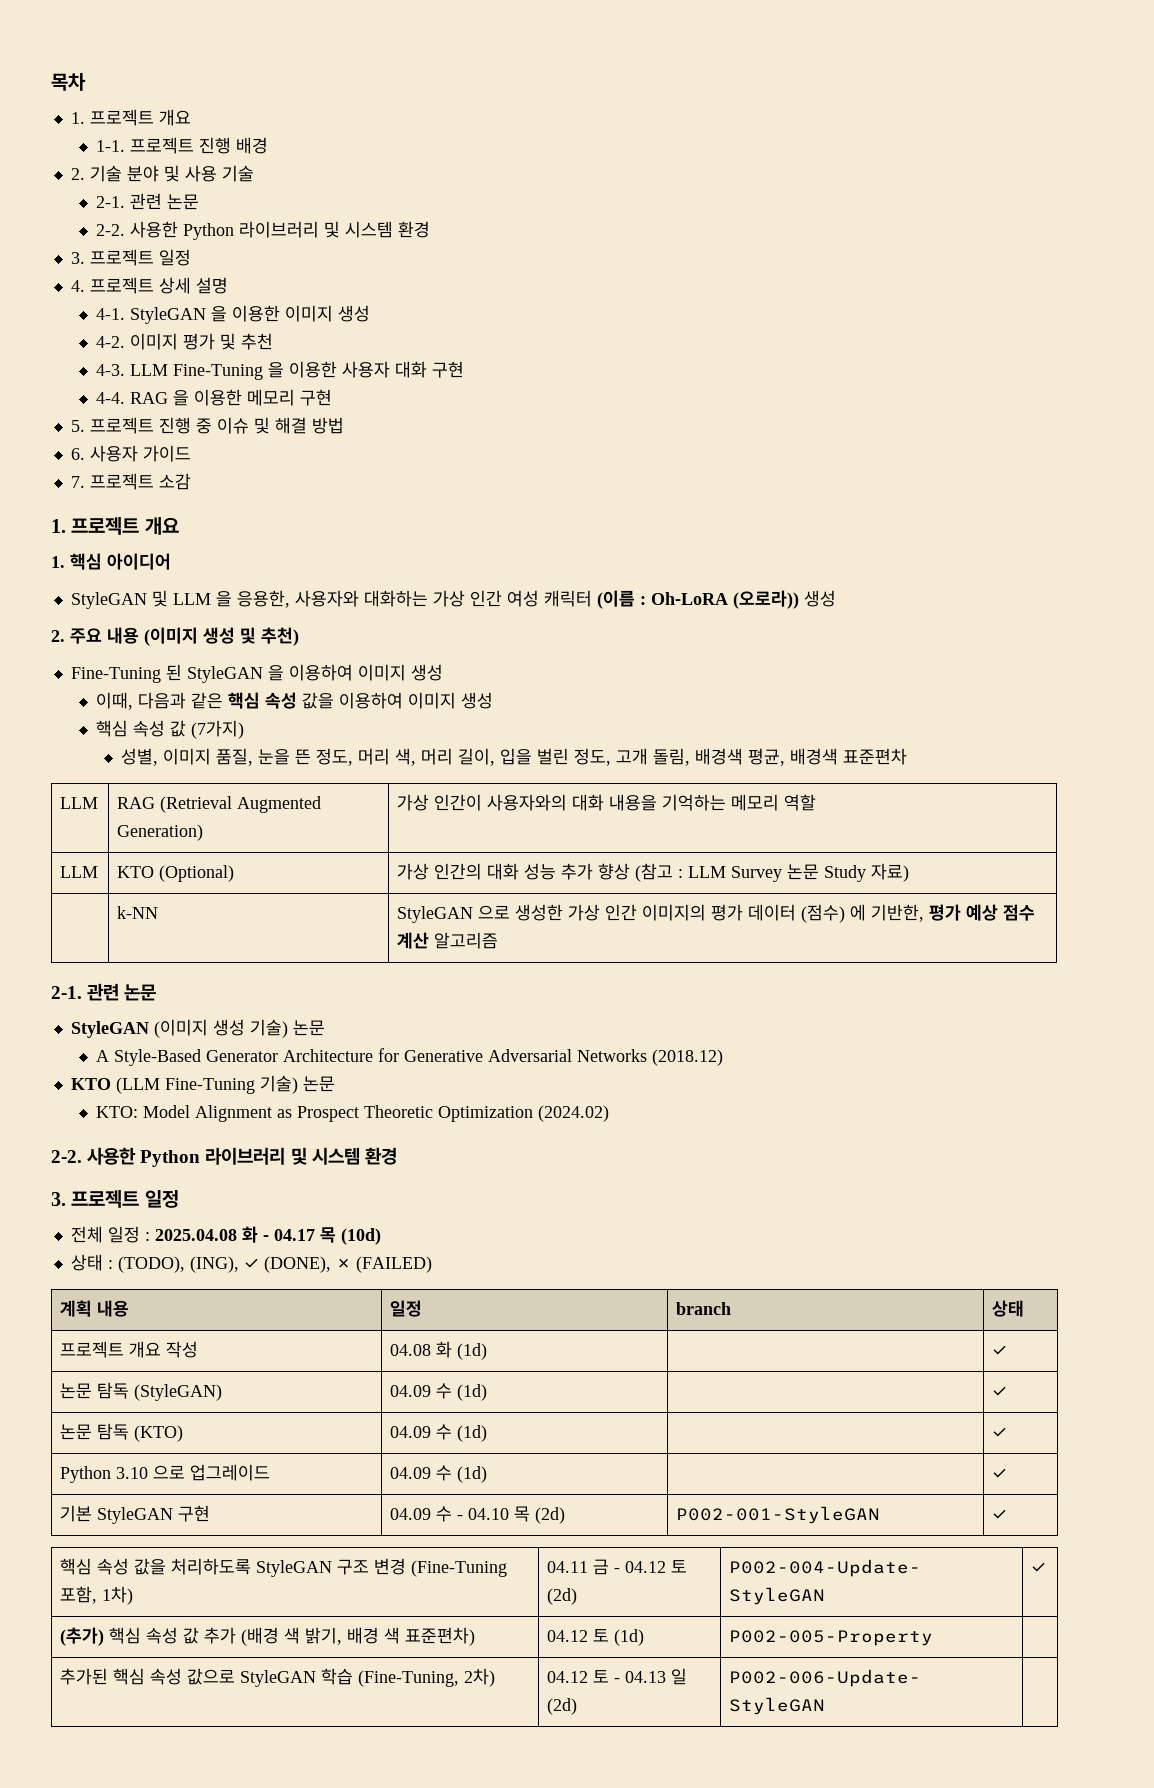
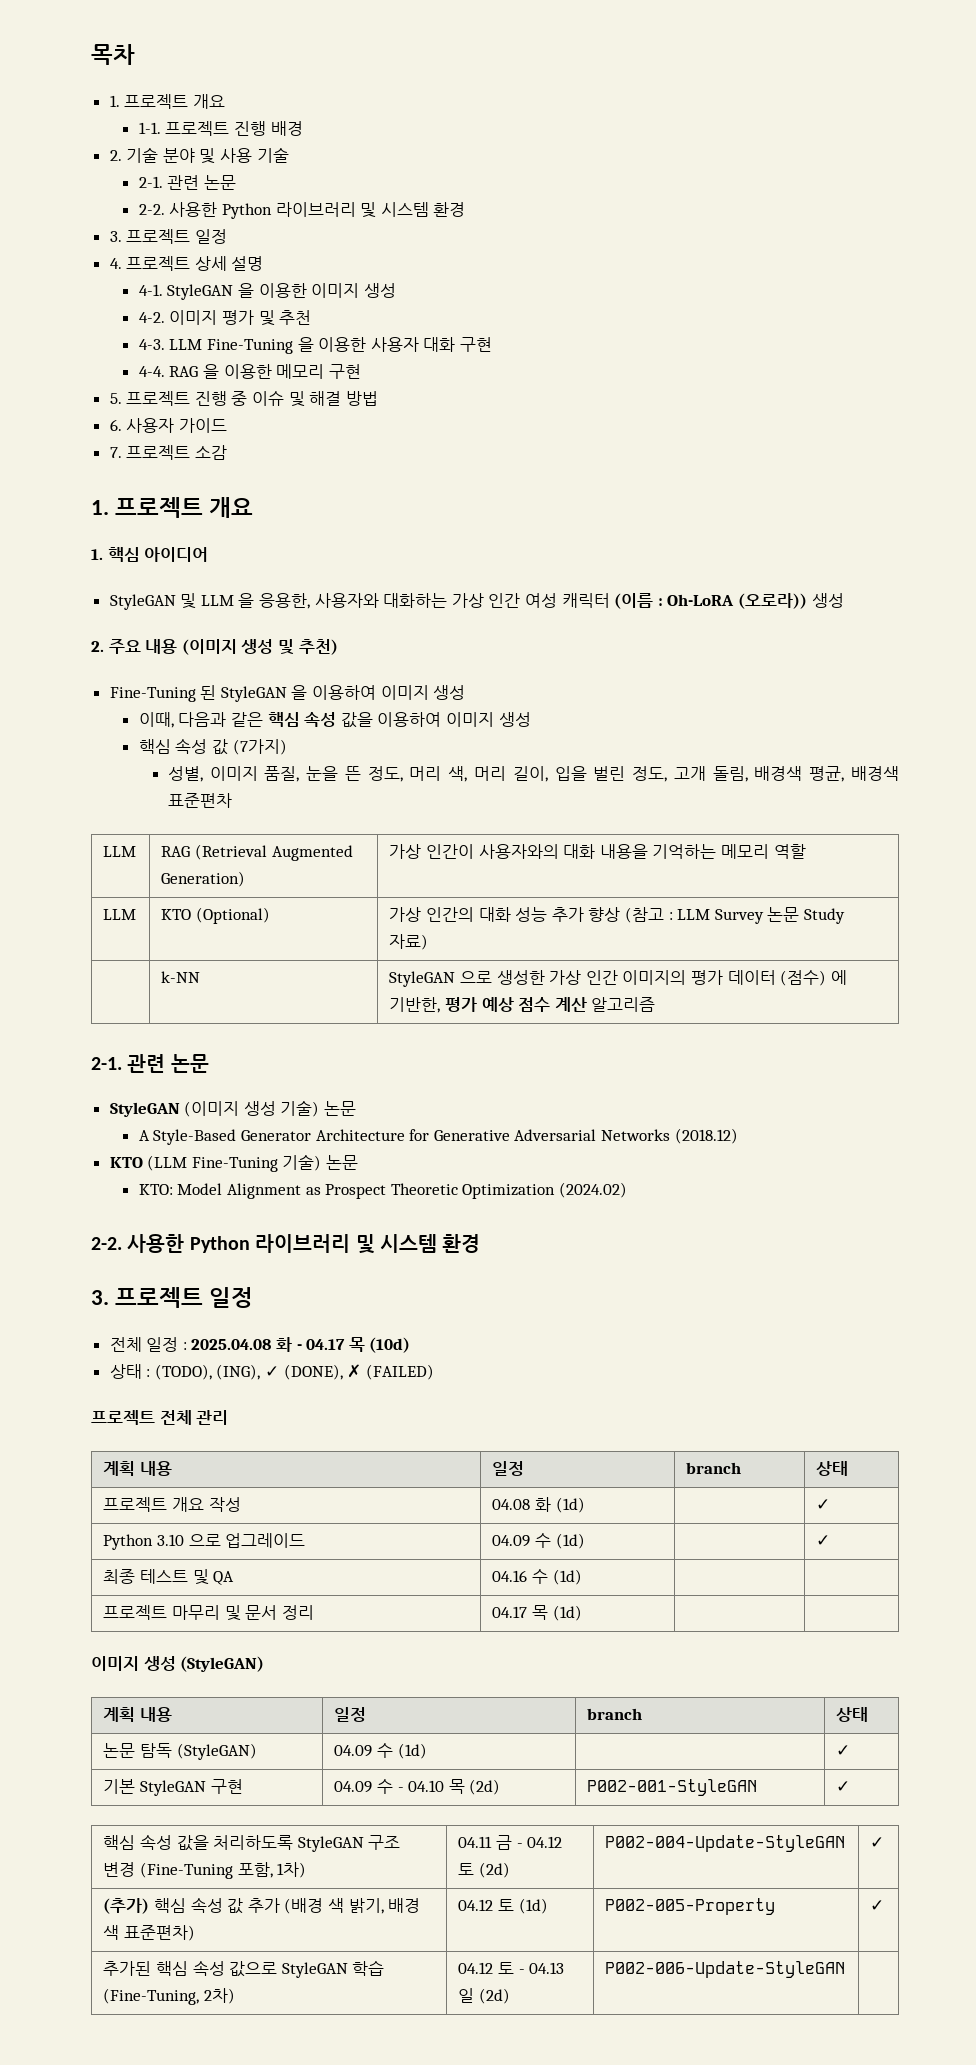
(432, 1264) none -> [91,1410,229,1425] // 프로젝트 전체 관리
[60,1382,223,1401] [390,1383,488,1401] [992,1386,1008,1397] [60,1423,184,1442] [390,1424,488,1442] [992,1427,1008,1438] [60,1464,271,1483] 논문 탐독 (StyleGAN) | 04.09 수 (1d) | | ✓ // 논문 탐독 (KTO) | 04.09 수 (1d) | | ✓ // Python 3.10 으로 업그레이드 -> [103,1533,306,1550] [492,1533,585,1549] [816,1535,831,1546] [103,1569,235,1585] [492,1569,582,1585] [103,1605,314,1621] [492,1605,582,1621] [91,1656,265,1672] [103,1707,173,1722] [334,1707,367,1722] [587,1708,643,1720] [836,1707,869,1722] [103,1743,257,1760] Python 3.10 으로 업그레이드 | 04.09 수 (1d) | | ✓ // 최종 테스트 및 QA | 04.16 수 (1d) | | // 프로젝트 마무리 및 문서 정리 | 04.17 목 (1d) | | // 이미지 생성 (StyleGAN) // 계획 내용 | 일정 | branch | 상태 // 논문 탐독 (StyleGAN)
(934, 1638) none -> [870,1900,885,1911] ✓

